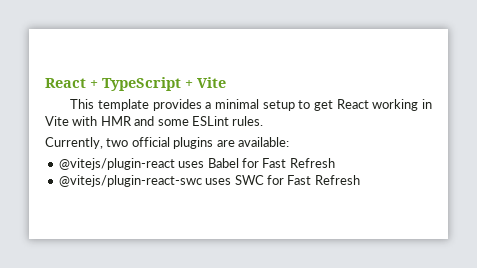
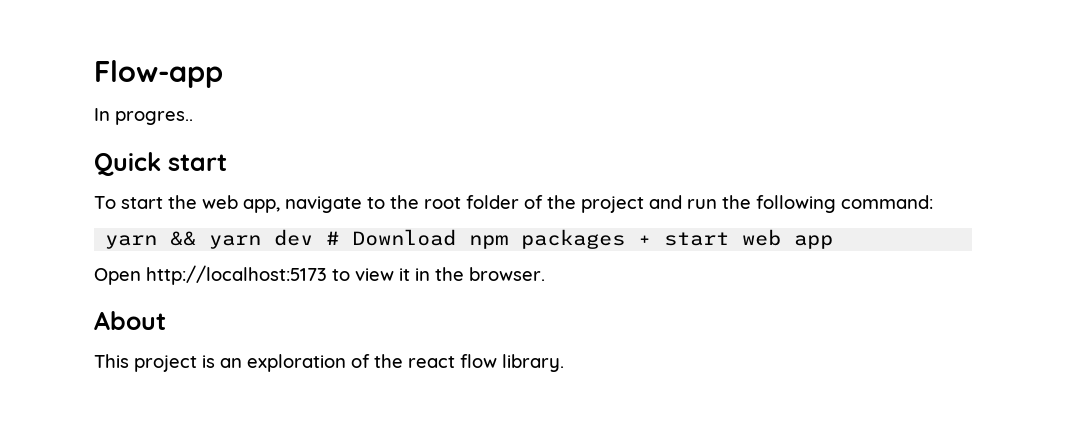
[45,77,226,91] [70,99,432,111] [45,116,264,126] [45,137,289,149] [58,158,335,170] [58,175,360,187] React + TypeScript + Vite // This template provides a minimal setup to get React working in Vite with HMR and some ESLint rules. // Currently, two official plugins are available: // @vitejs/plugin-react uses Babel for Fast Refresh // @vitejs/plugin-react-swc uses SWC for Fast Refresh -> [94,60,223,88] [94,108,193,125] [94,152,227,176] [94,195,933,213] [105,229,834,249] [94,265,545,285] [94,311,166,330] [94,354,564,372] Flow-app // In progres.. // Quick start // To start the web app, navigate to the root folder of the project and run the following command: // yarn && yarn dev # Download npm packages + start web app // Open http://localhost:5173 to view it in the browser. // About // This project is an exploration of the react flow library.

